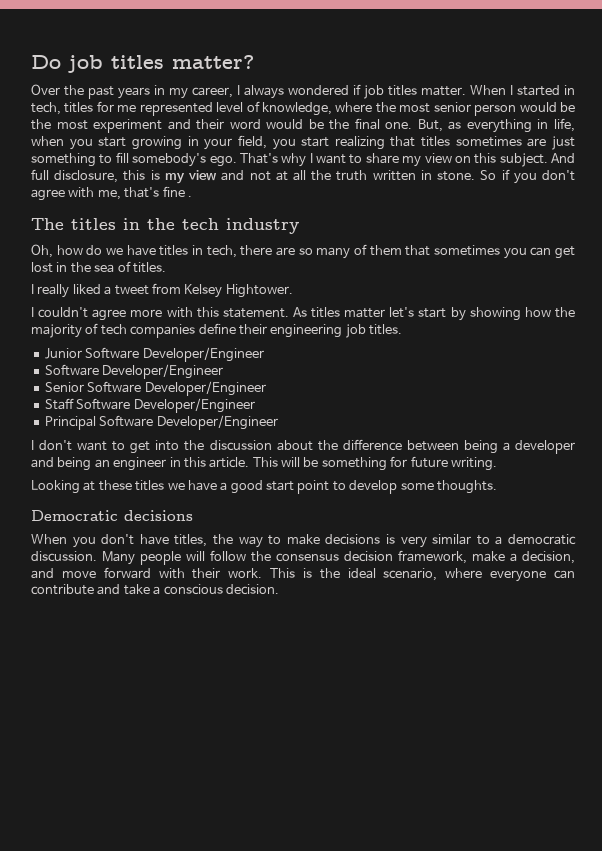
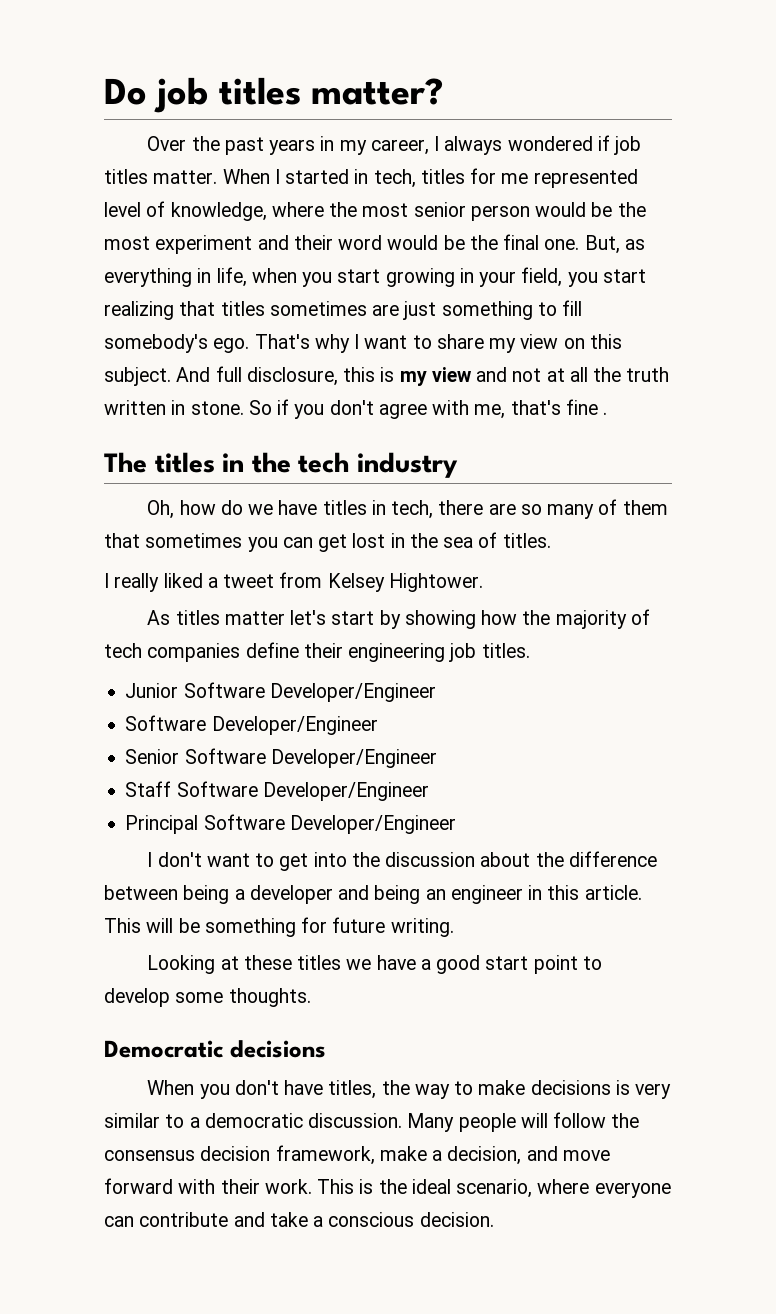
[31,307,289,321] I couldn't agree more with this statement. -> (483, 582) none

